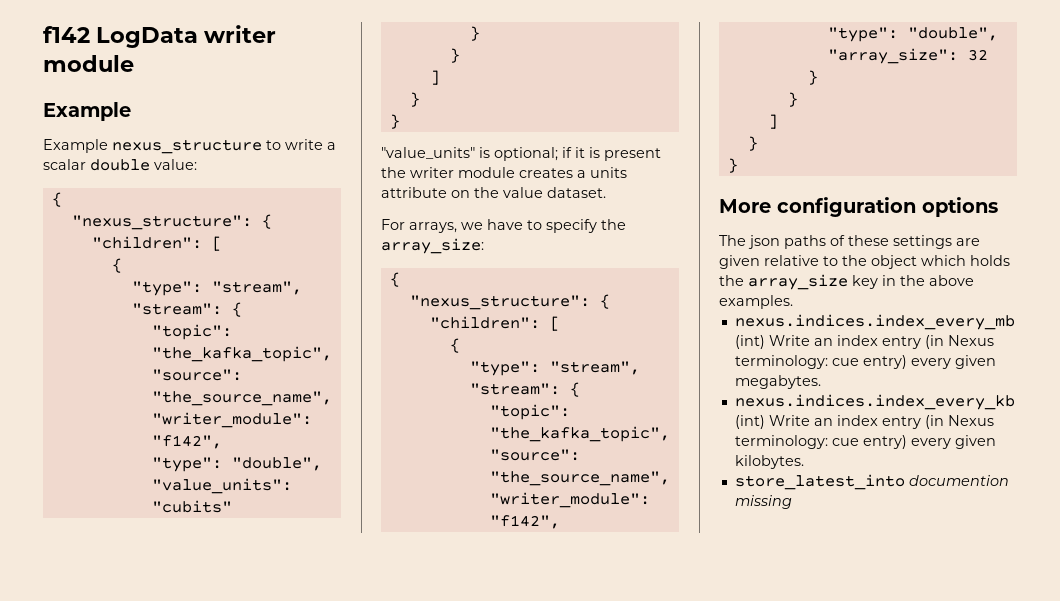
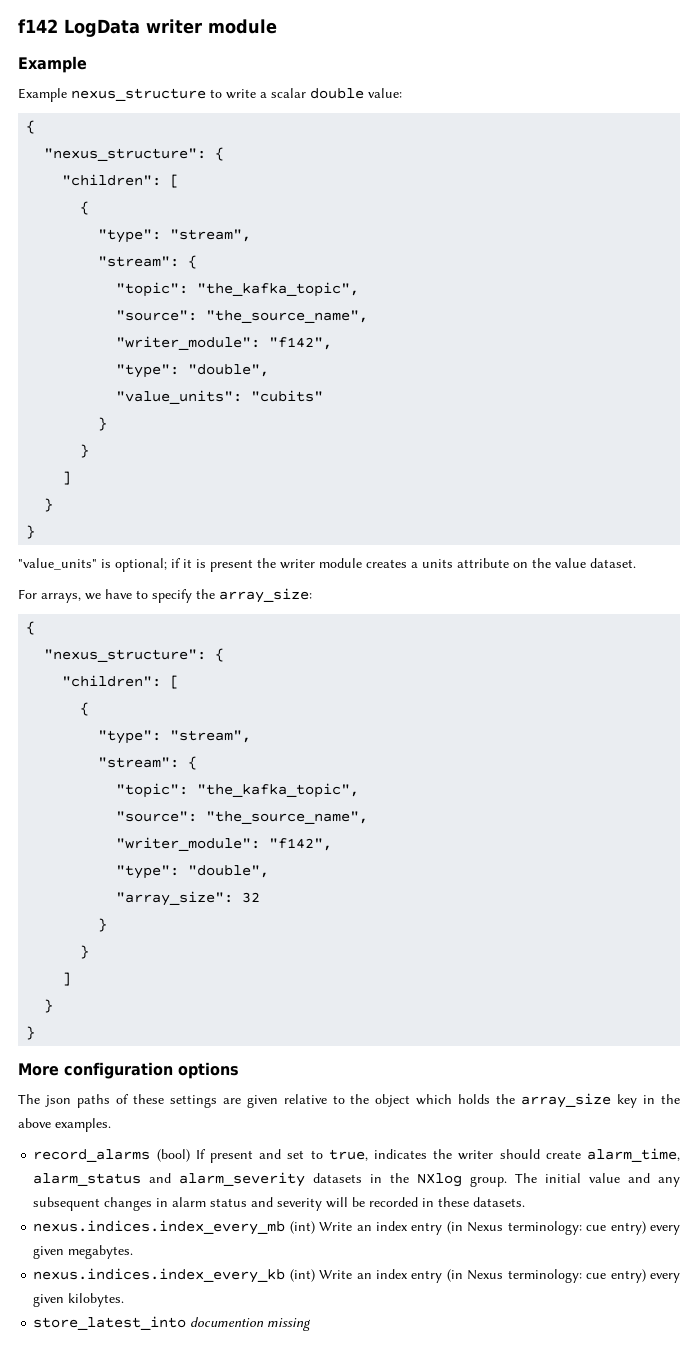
(793, 302) none -> [33,1148,680,1163] [33,1172,681,1187] [33,1197,526,1211] // record_alarms (bool) If present and set to true, indicates the writer should create alarm_time, alarm_status and alarm_severity datasets in the NXlog group. The initial value and any subsequent changes in alarm status and severity will be recorded in these datasets.

